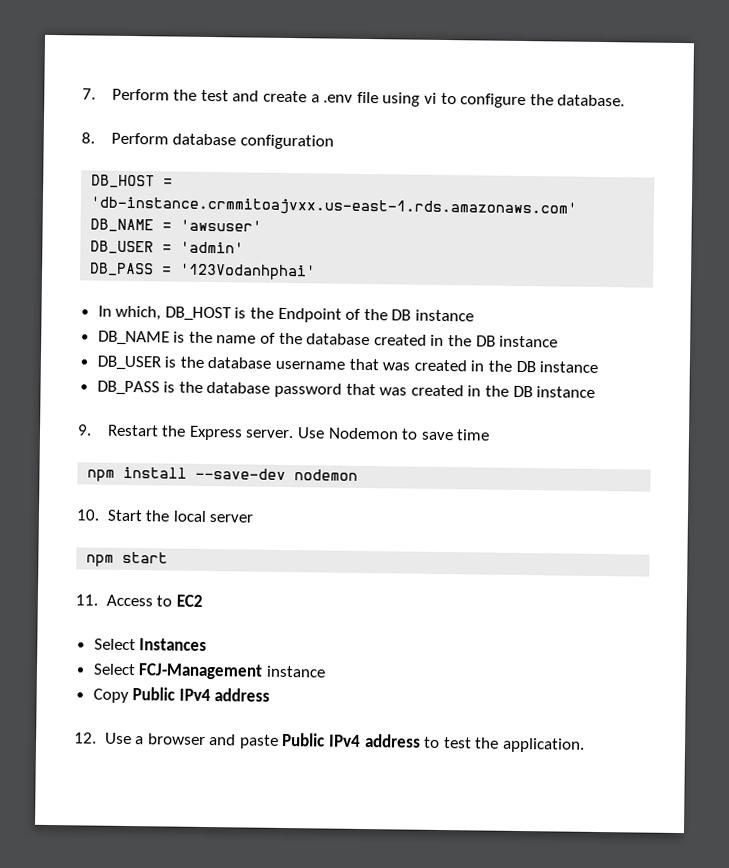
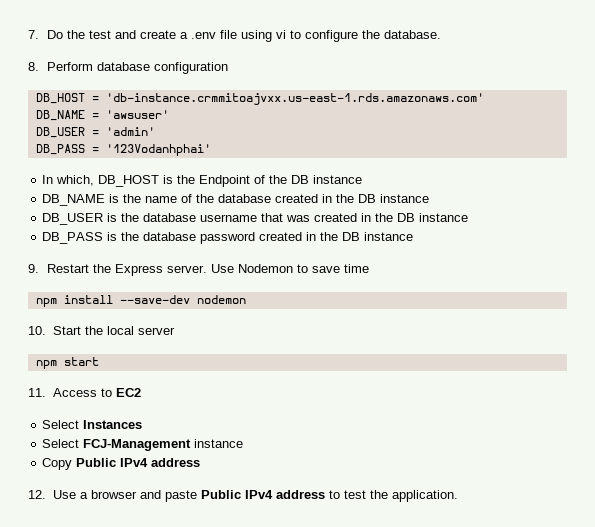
[111,88,170,101] Perform -> [46,30,63,39] Do
[345,383,408,396] that was -> (256, 238) none

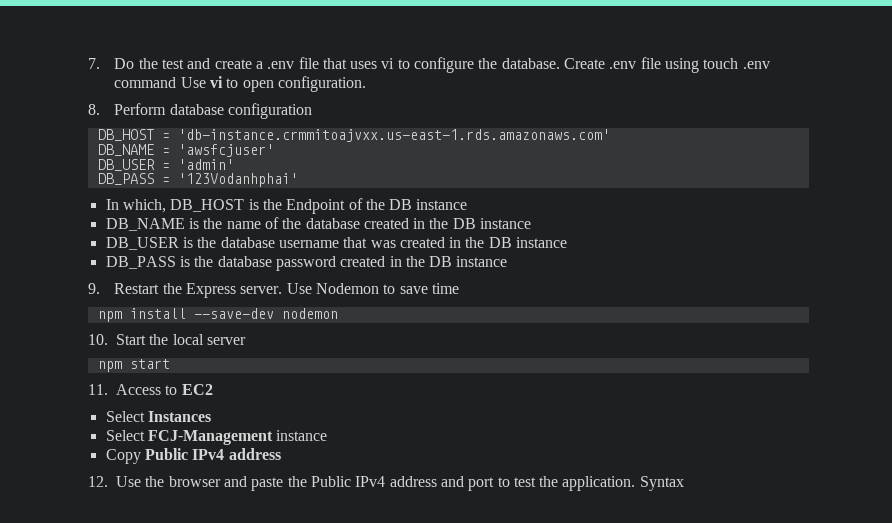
[240,30,272,42] using -> [322,58,378,69] that uses
(441, 34) none -> [564,57,770,73] [114,76,366,92] Create .env file using touch .env command Use vi to open configuration.
[105,110,169,119] 'awsuser' -> [177,144,274,157] 'awsfcjuser'
[79,492,88,499] a -> [145,476,165,487] the
[200,490,325,499] Public IPv4 address -> [287,476,495,491] the Public IPv4 address and port
(458, 496) none -> [639,476,684,491] Syntax

